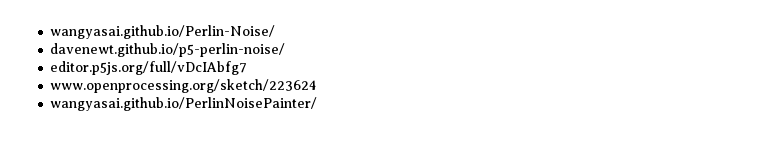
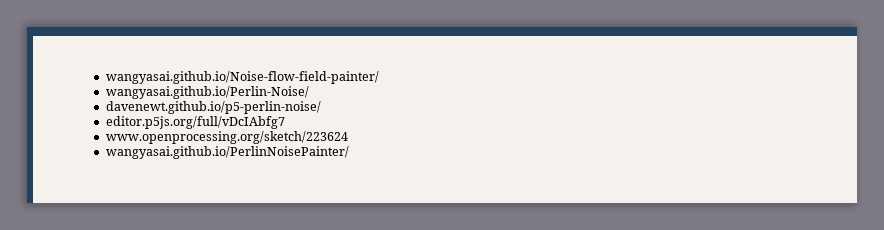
(50, 32) none -> [105,71,379,84] wangyasai.github.io/Noise-flow-field-painter/ //

